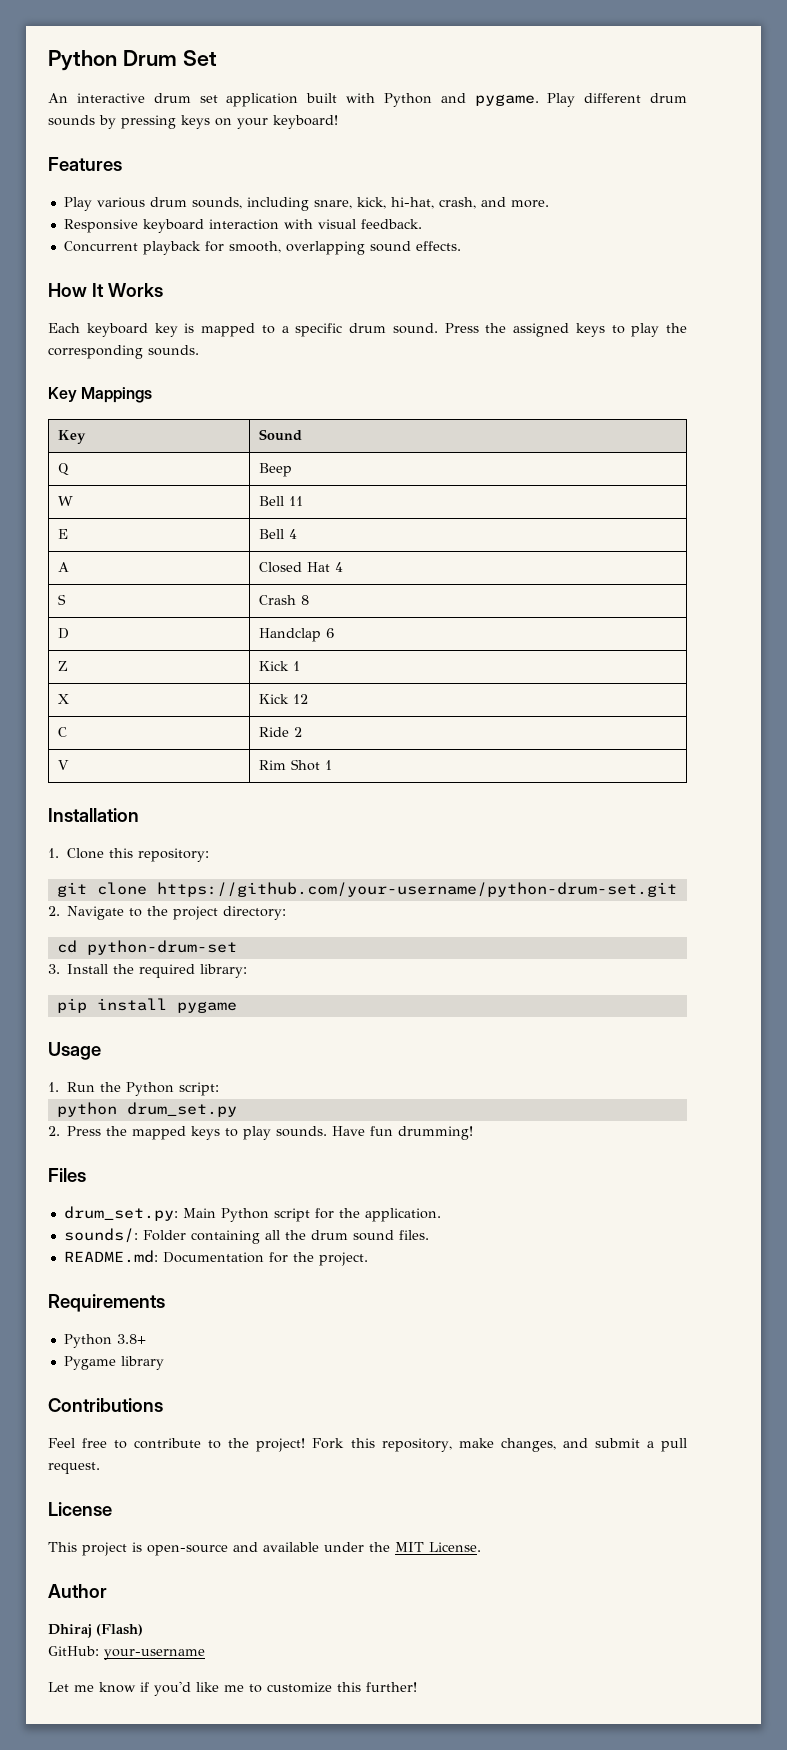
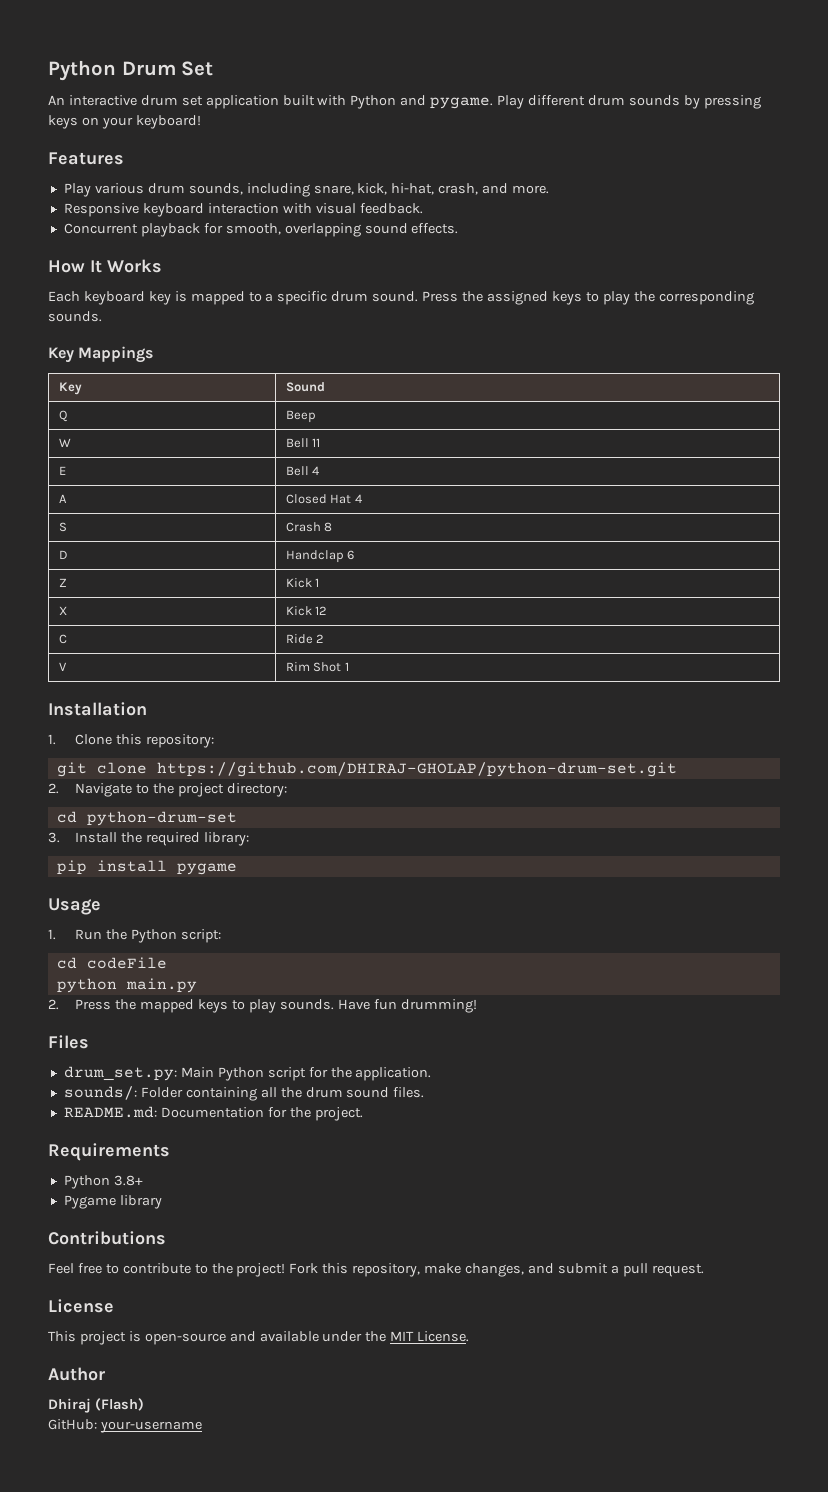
[156,882,677,897] https://github.com/your-username/python-drum-set.git -> [156,762,677,777] https://github.com/DHIRAJ-GHOLAP/python-drum-set.git
(219, 1089) none -> [56,957,167,969] // cd codeFile
[126,1102,237,1117] drum_set.py -> [125,978,197,993] main.py
[48,1681,417,1696] // Let me know if you'd like me to customize this further! -> (202, 1427) none

